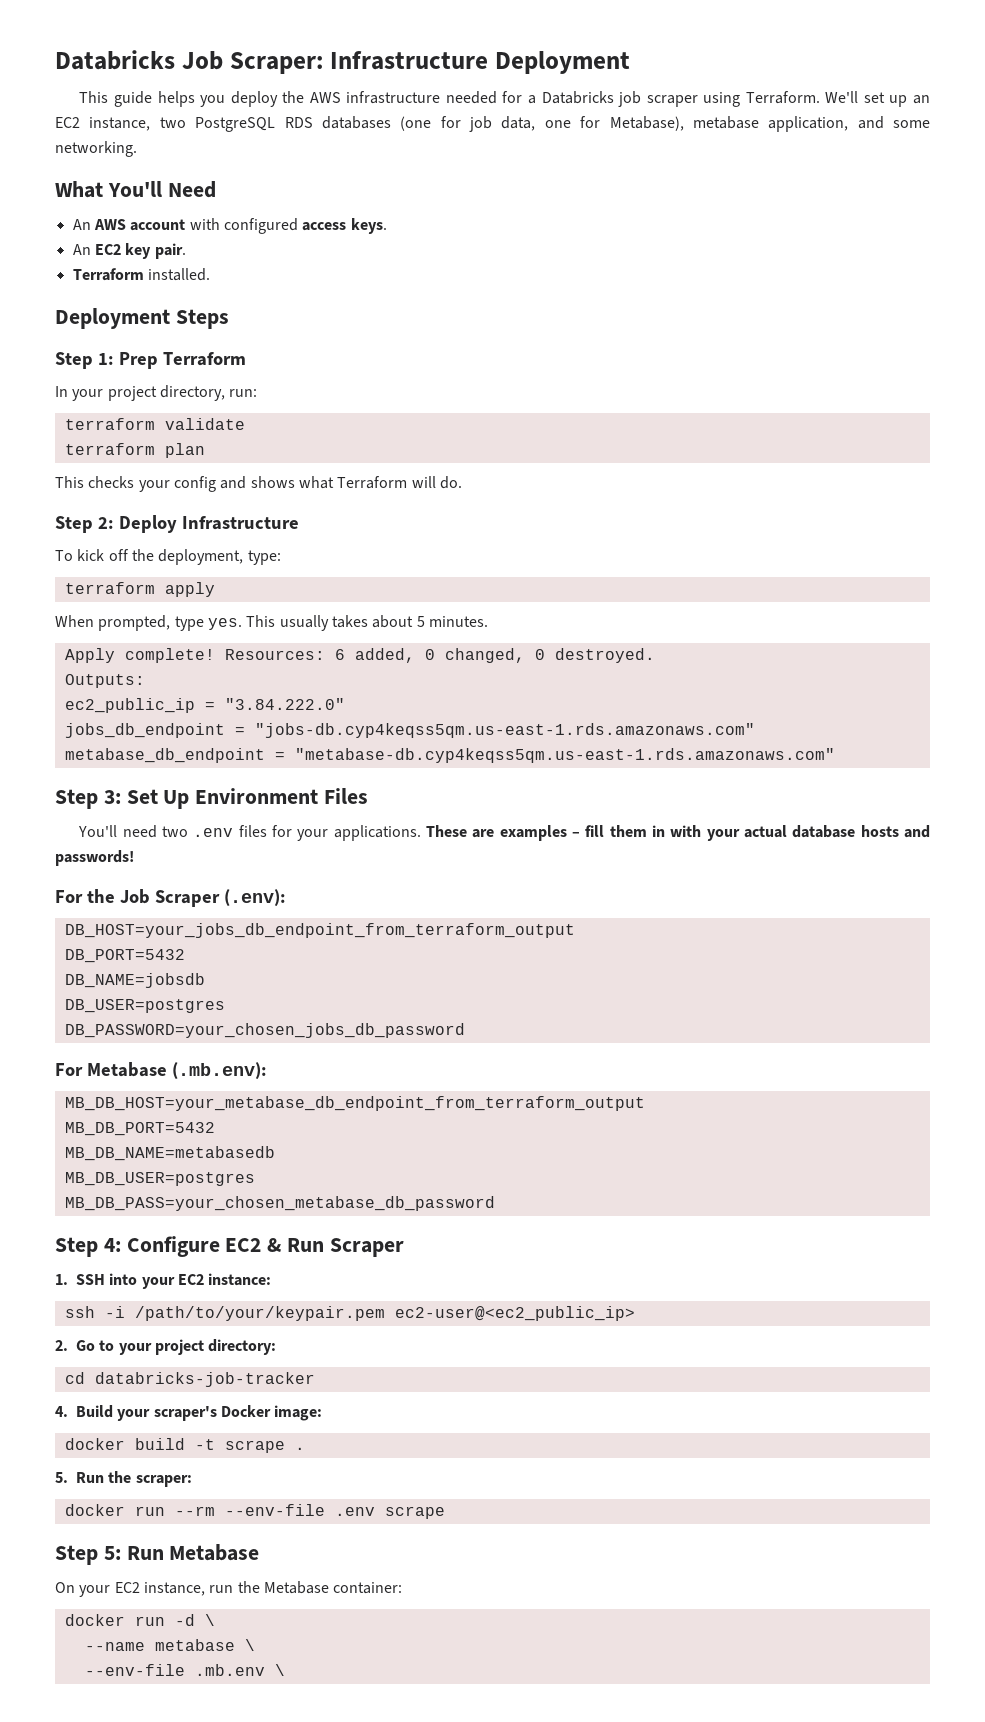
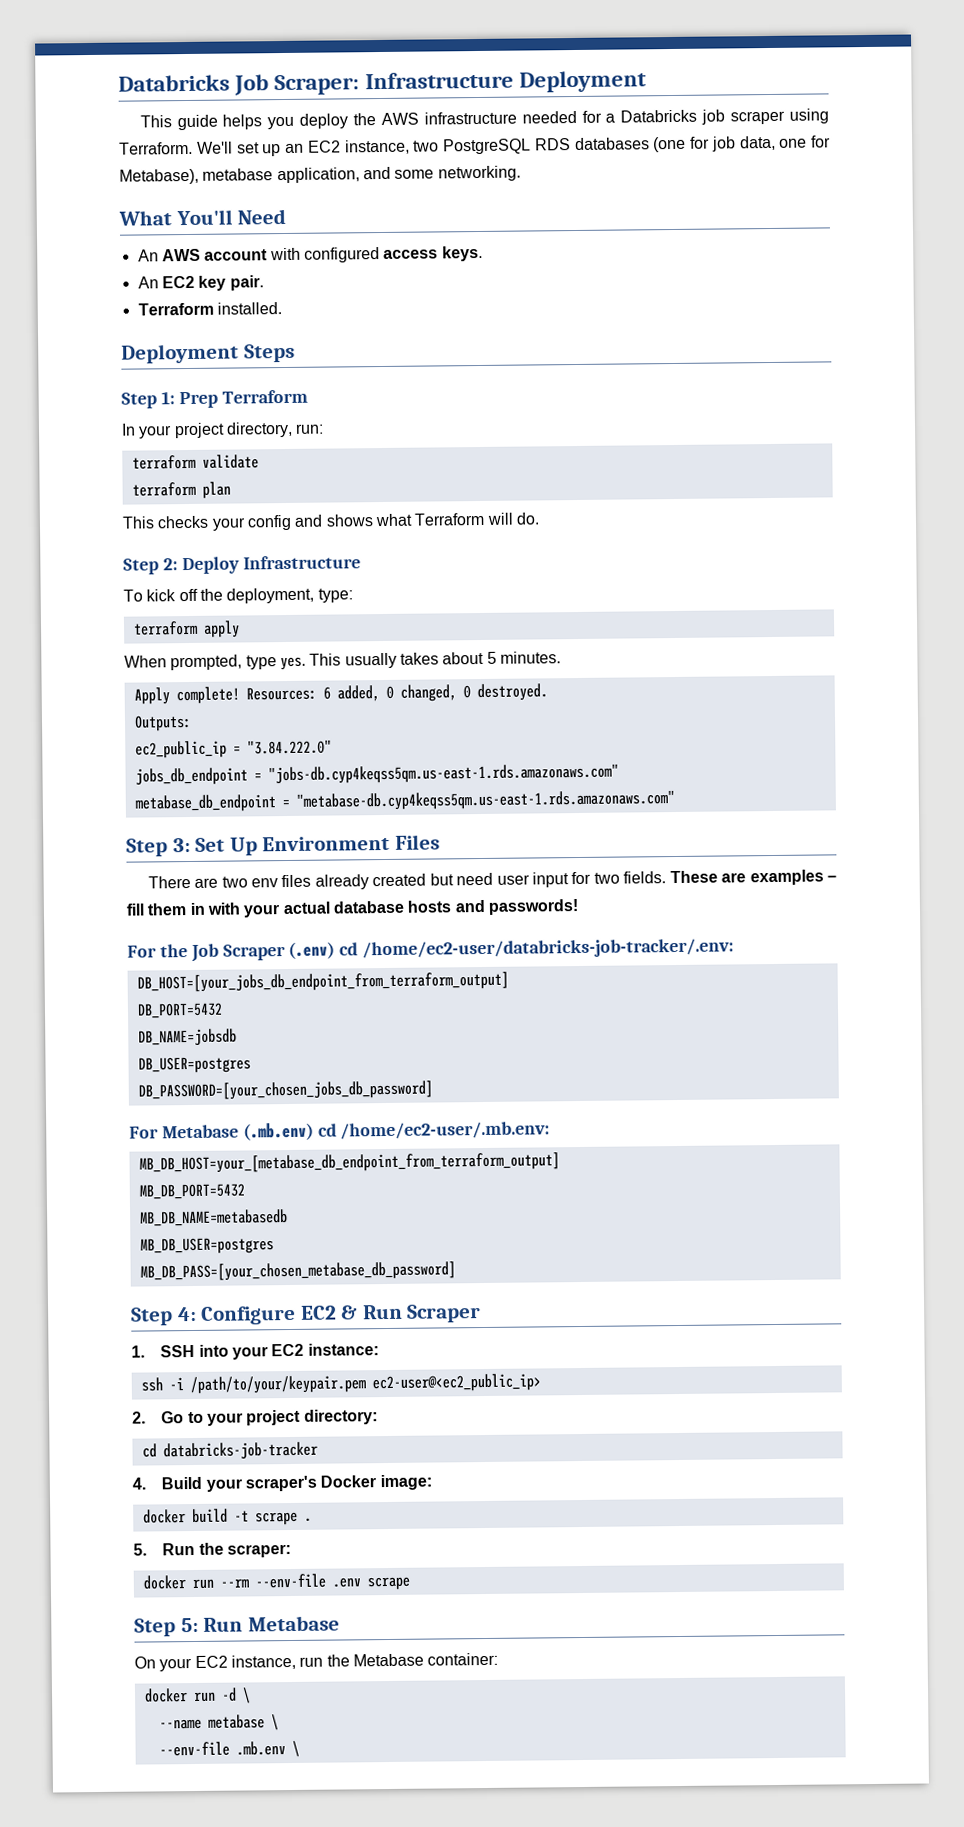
[78,825,421,841] You'll need two .env files for your applications. -> [147,871,667,890] There are two env files already created but need user input for two fields.
[223,889,286,906] [64,923,575,938] (.env): // DB_HOST=your_jobs_db_endpoint_from_terraform_output -> [288,938,735,960] [136,971,509,993] (.env) cd /home/ec2-user/databricks-job-tracker/.env: // DB_HOST=[your_jobs_db_endpoint_from_terraform_output]
[64,1023,465,1038] DB_PASSWORD=your_chosen_jobs_db_password -> [137,1080,433,1101] DB_PASSWORD=[your_chosen_jobs_db_password]
[171,1062,267,1079] [64,1096,645,1111] (.mb.env): // MB_DB_HOST=your_metabase_db_endpoint_from_terraform_output -> [242,1121,551,1141] [138,1152,560,1174] (.mb.env) cd /home/ec2-user/.mb.env: // MB_DB_HOST=your_[metabase_db_endpoint_from_terraform_output]
[64,1196,495,1211] MB_DB_PASS=your_chosen_metabase_db_password -> [139,1261,456,1282] MB_DB_PASS=[your_chosen_metabase_db_password]

